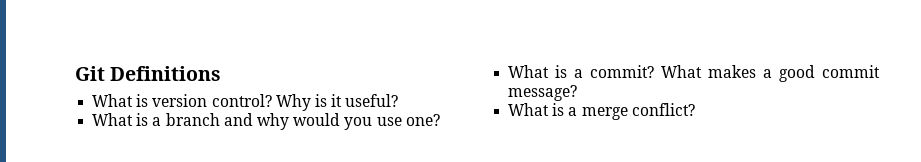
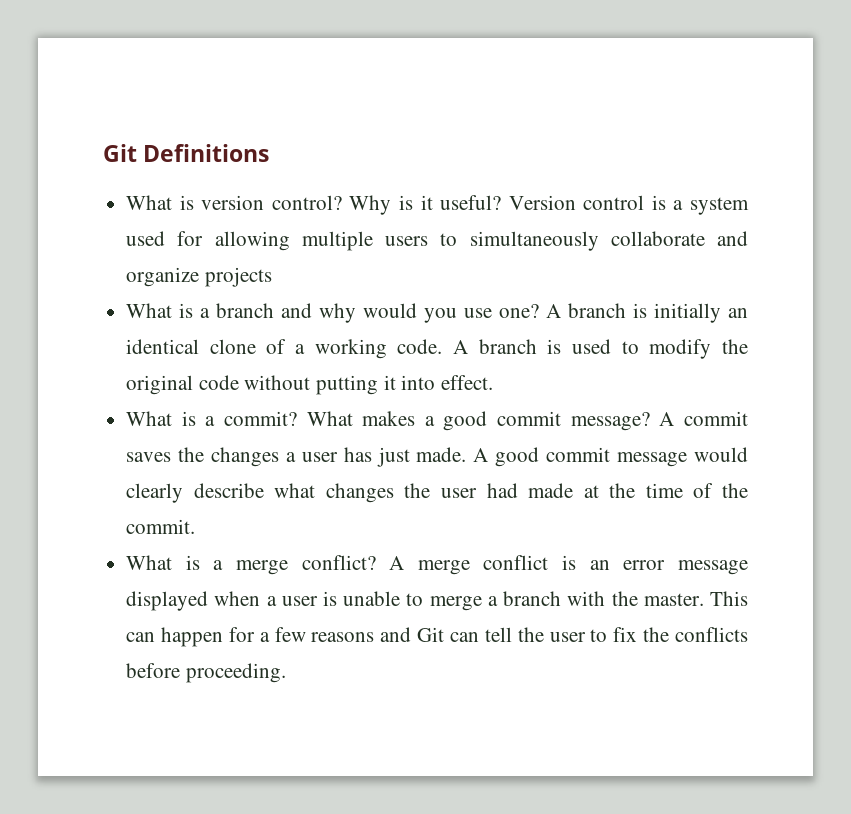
(399, 100) none -> [508,195,749,215] [126,231,748,251] [126,267,272,287] Version control is a system used for allowing multiple users to simultaneously collaborate and organize projects
(440, 120) none -> [546,303,748,323] [126,339,749,359] [126,375,494,395] A branch is initially an identical clone of a working code. A branch is used to modify the original code without putting it into effect.
(578, 93) none -> [659,411,748,426] [126,447,749,467] [126,483,748,503] [126,519,196,534] A commit saves the changes a user has just made. A good commit message would clearly describe what changes the user had made at the time of the commit.
(695, 109) none -> [389,555,748,575] [126,591,748,611] [126,627,749,647] [126,663,286,683] A merge conflict is an error message displayed when a user is unable to merge a branch with the master. This can happen for a few reasons and Git can tell the user to fix the conflicts before proceeding.

